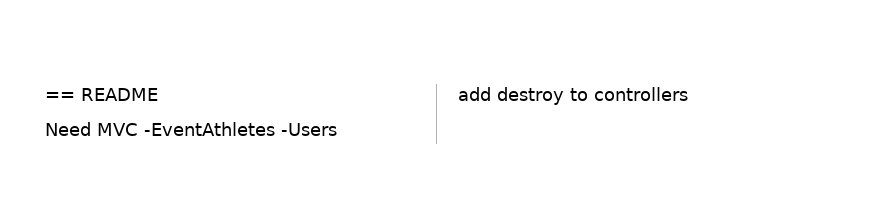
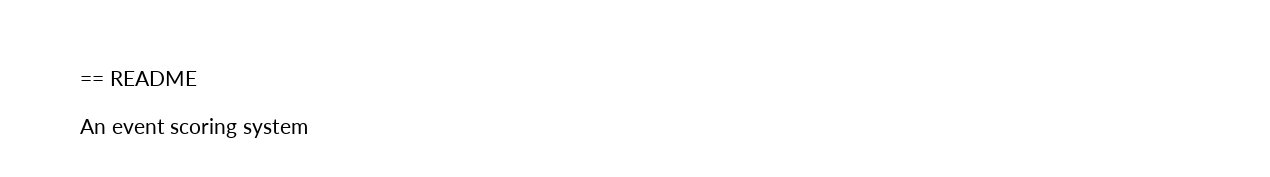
[45,122,337,136] [458,87,688,105] Need MVC -EventAthletes -Users // add destroy to controllers -> [80,118,309,138] An event scoring system

